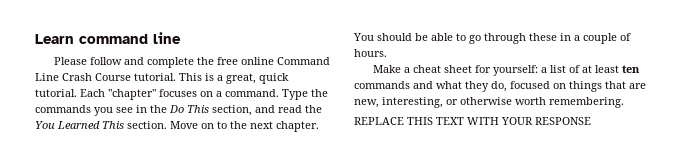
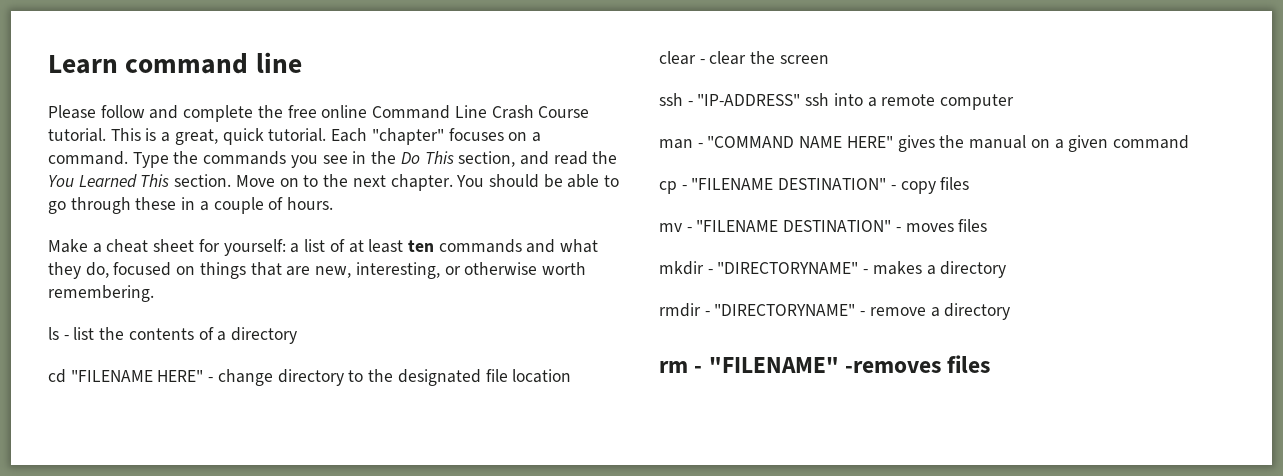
[354,117,591,125] REPLACE THIS TEXT WITH YOUR RESPONSE -> [48,327,298,344] [48,369,572,386] [659,51,829,65] [659,93,1015,110] [659,135,1189,152] [659,177,970,194] [659,219,988,232] [659,261,1007,278] [659,303,1011,320] [659,355,991,373] ls - list the contents of a directory // cd "FILENAME HERE" - change directory to the designated file location // clear - clear the screen // ssh - "IP-ADDRESS" ssh into a remote computer // man - "COMMAND NAME HERE" gives the manual on a given command // cp - "FILENAME DESTINATION" - copy files // mv - "FILENAME DESTINATION" - moves files // mkdir - "DIRECTORYNAME" - makes a directory // rmdir - "DIRECTORYNAME" - remove a directory // rm - "FILENAME" -removes files

